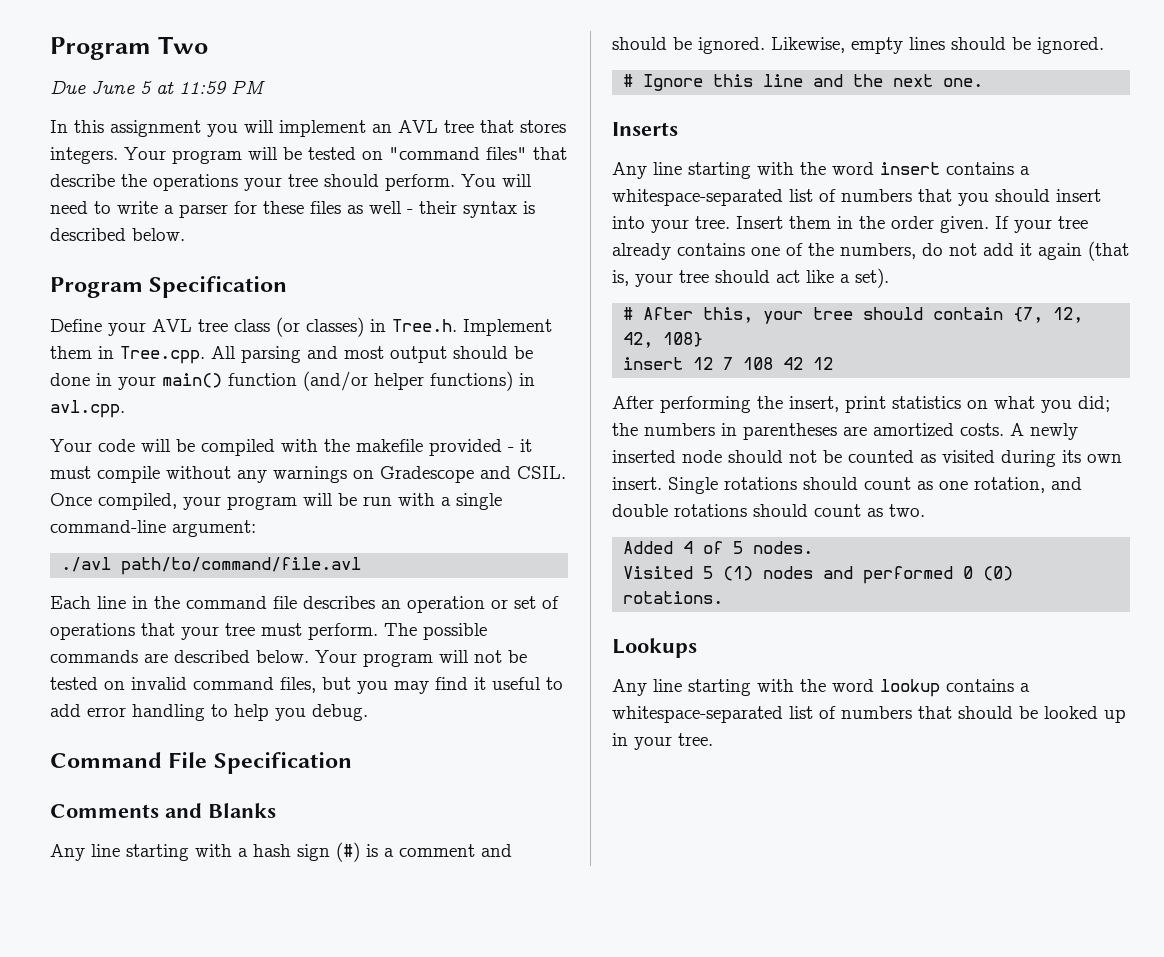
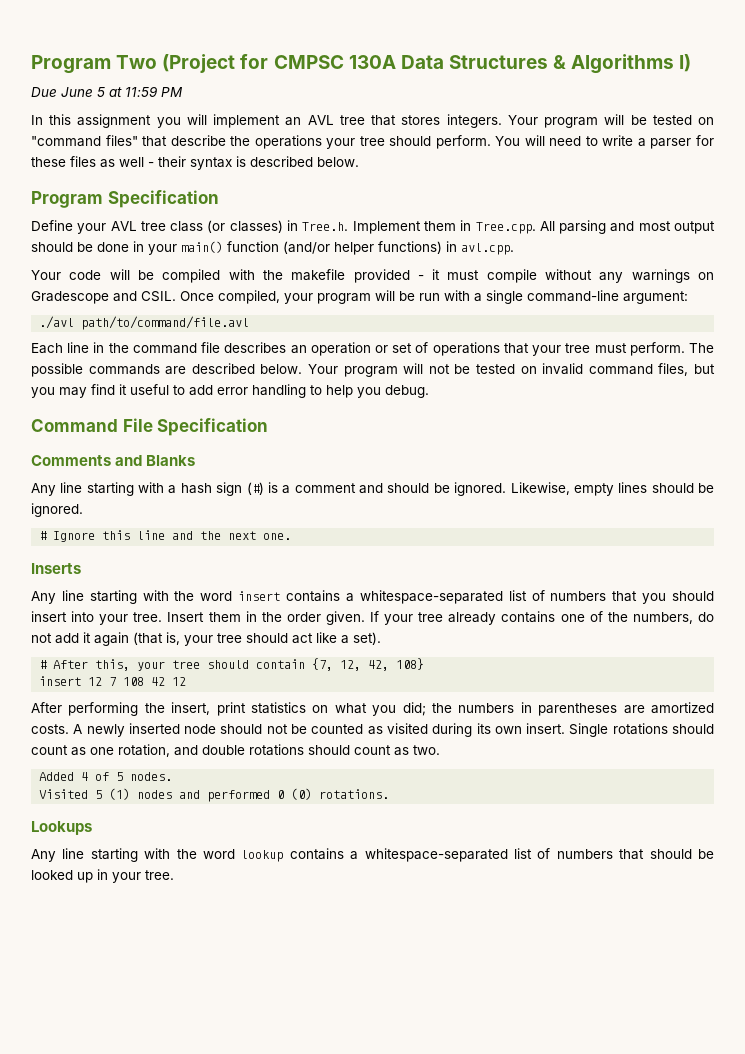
(208, 45) none -> [162,54,692,74] (Project for CMPSC 130A Data Structures & Algorithms I)

